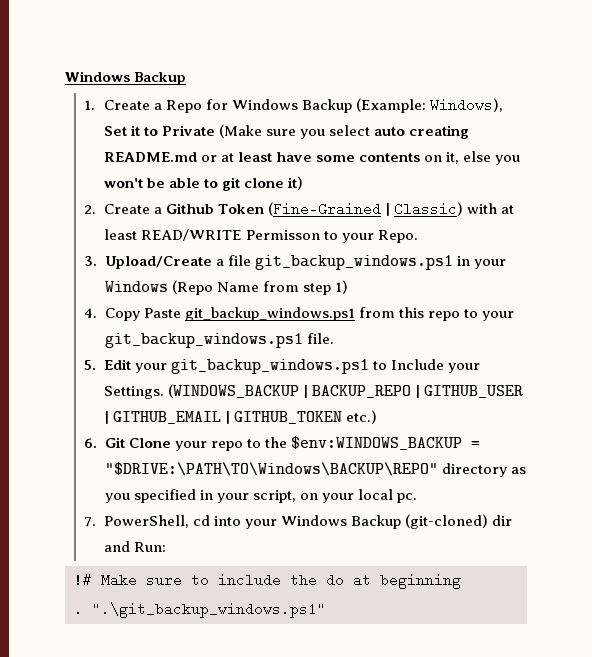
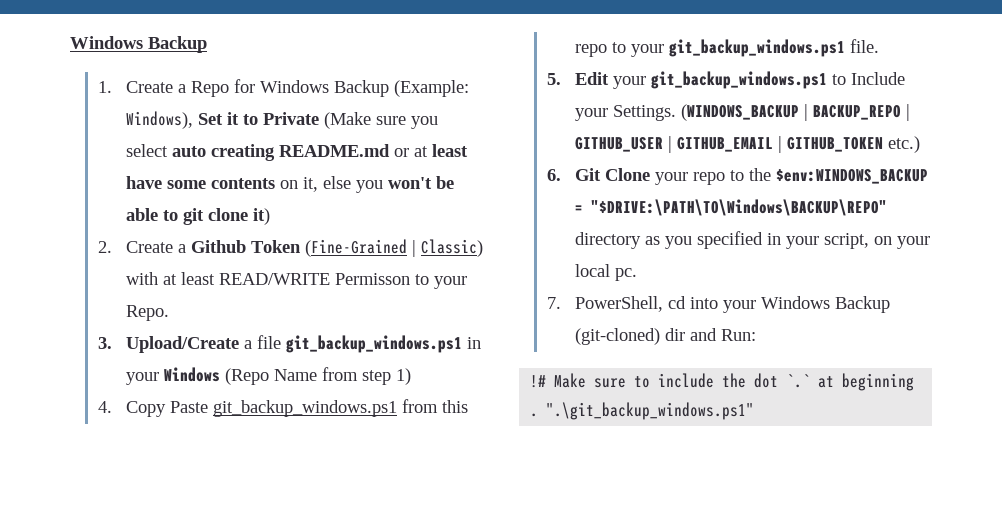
[326,573,344,587] do -> [754,373,811,388] dot `.`

